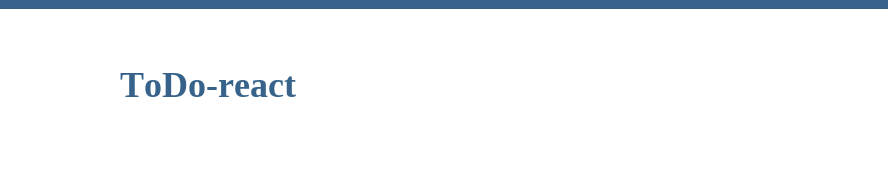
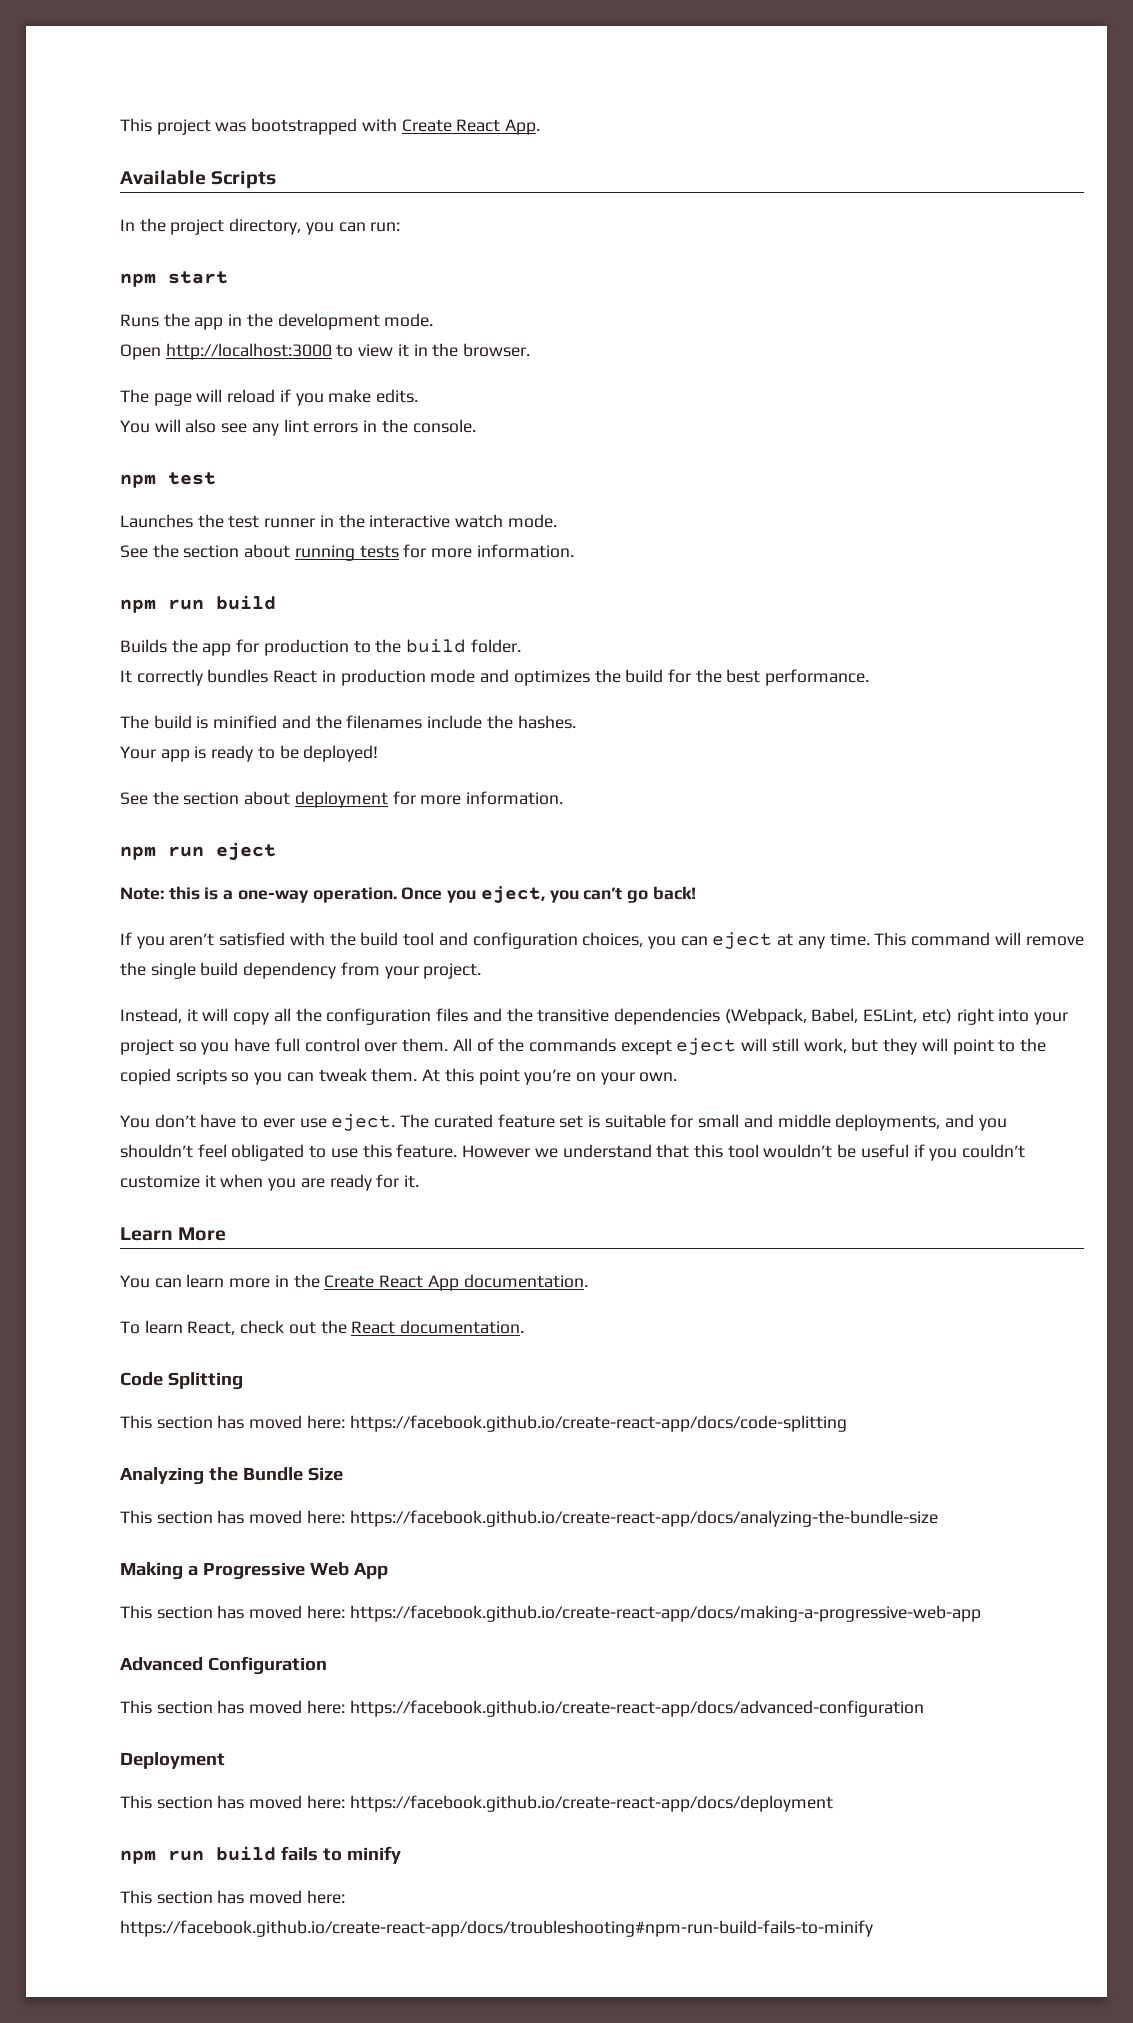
[120,73,296,97] ToDo-react -> [120,118,541,135] [120,170,277,189] [120,218,401,235] [120,271,228,287] [120,313,434,330] [120,343,531,360] [120,389,419,406] [120,419,476,436] [120,472,216,488] [120,514,557,528] [120,544,574,561] [120,595,276,613] [120,639,521,656] [120,669,870,686] [120,715,576,729] [120,745,379,762] [120,791,564,808] [120,842,276,861] [120,886,696,903] [120,932,1084,949] [120,962,482,979] [120,1008,1069,1025] [120,1038,1046,1055] [120,1068,678,1085] [120,1114,1007,1131] [120,1144,1026,1161] [120,1174,420,1191] [120,1227,227,1241] [120,1274,588,1291] [120,1320,525,1335] [120,1372,243,1390] [120,1415,847,1432] [120,1467,343,1485] [120,1510,938,1527] [120,1562,388,1580] [120,1605,981,1622] [120,1656,327,1675] [120,1700,924,1717] [120,1752,225,1769] [120,1795,833,1812] [120,1846,401,1864] [120,1890,345,1904] [120,1920,873,1937] This project was bootstrapped with Create React App. // Available Scripts // In the project directory, you can run: // npm start // Runs the app in the development mode. // Open http://localhost:3000 to view it in the browser. // The page will reload if you make edits. // You will also see any lint errors in the console. // npm test // Launches the test runner in the interactive watch mode. // See the section about running tests for more information. // npm run build // Builds the app for production to the build folder. // It correctly bundles React in production mode and optimizes the build for the best performance. // The build is minified and the filenames include the hashes. // Your app is ready to be deployed! // See the section about deployment for more information. // npm run eject // Note: this is a one-way operation. Once you eject, you can’t go back! // If you aren’t satisfied with the build tool and configuration choices, you can eject at any time. This command will remove the single build dependency from your project. // Instead, it will copy all the configuration files and the transitive dependencies (Webpack, Babel, ESLint, etc) right into your project so you have full control over them. All of the commands except eject will still work, but they will point to the copied scripts so you can tweak them. At this point you’re on your own. // You don’t have to ever use eject. The curated feature set is suitable for small and middle deployments, and you shouldn’t feel obligated to use this feature. However we understand that this tool wouldn’t be useful if you couldn’t customize it when you are ready for it. // Learn More // You can learn more in the Create React App documentation. // To learn React, check out the React documentation. // Code Splitting // This section has moved here: https://facebook.github.io/create-react-app/docs/code-splitting // Analyzing the Bundle Size // This section has moved here: https://facebook.github.io/create-react-app/docs/analyzing-the-bundle-size // Making a Progressive Web App // This section has moved here: https://facebook.github.io/create-react-app/docs/making-a-progressive-web-app // Advanced Configuration // This section has moved here: https://facebook.github.io/create-react-app/docs/advanced-configuration // Deployment // This section has moved here: https://facebook.github.io/create-react-app/docs/deployment // npm run build fails to minify // This section has moved here: https://facebook.github.io/create-react-app/docs/troubleshooting#npm-run-build-fails-to-minify

